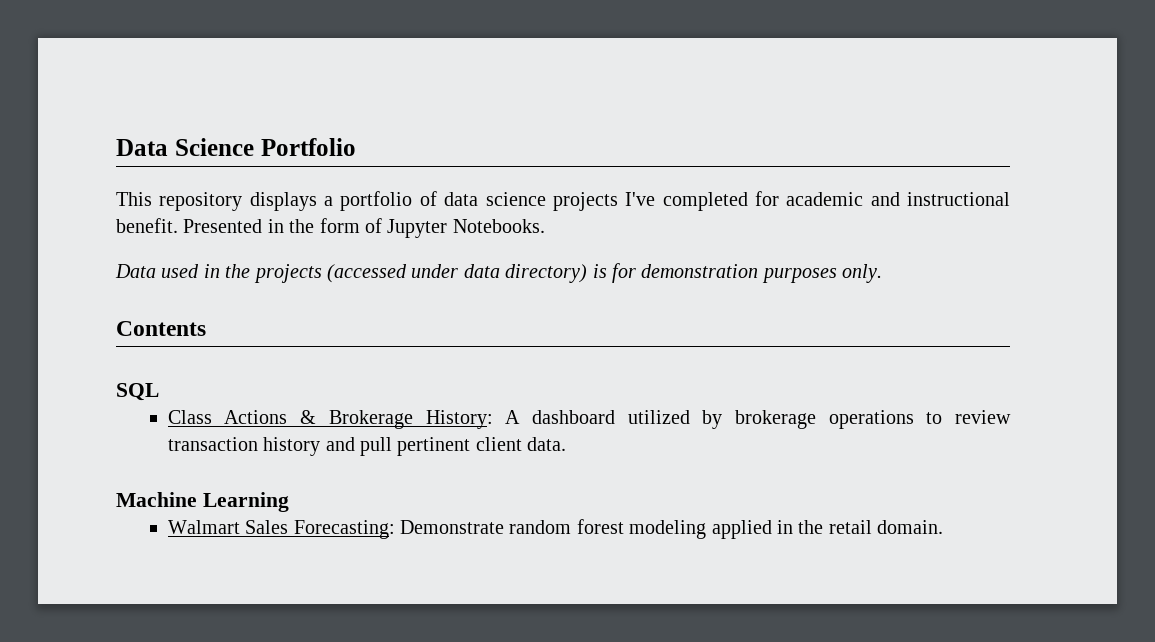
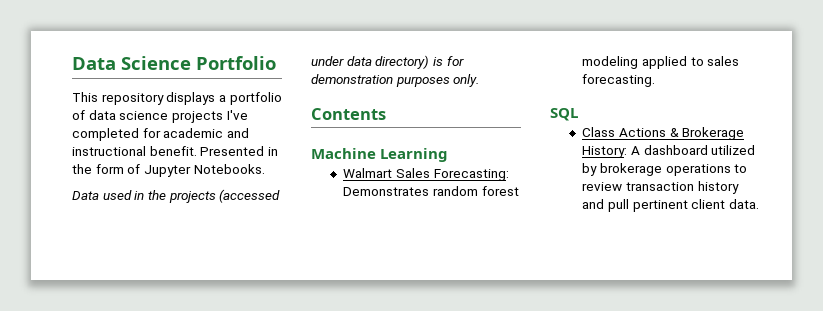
(206, 328) none -> [311,148,449,162] [343,168,509,181] [343,186,519,196] [582,56,740,69] [582,74,656,87] // Machine Learning // Walmart Sales Forecasting: Demonstrates random forest modeling applied to sales forecasting.
[116,492,289,512] [167,519,944,539] // Machine Learning // Walmart Sales Forecasting: Demonstrate random forest modeling applied in the retail domain. -> (759, 204) none

